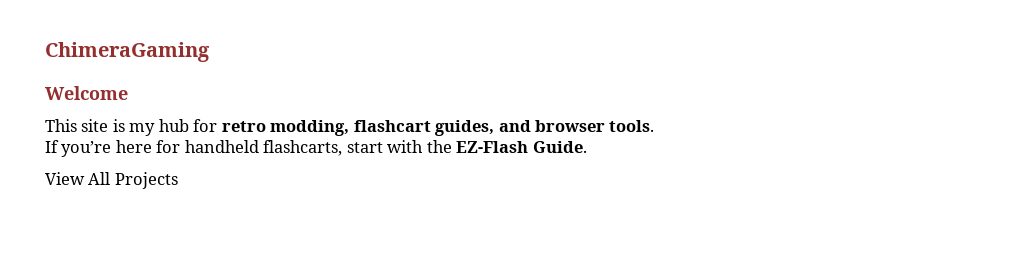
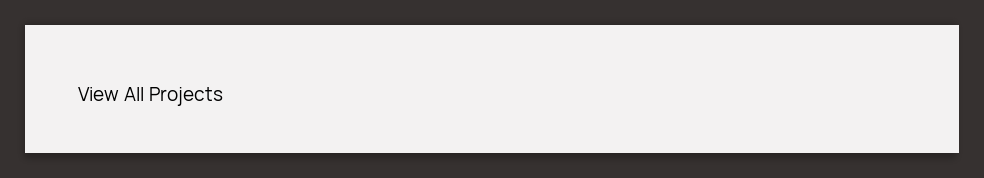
[45,42,210,62] [45,86,128,100] [45,119,655,136] [45,140,587,157] ChimeraGaming // Welcome // This site is my hub for retro modding, flashcart guides, and browser tools. // If you’re here for handheld flashcarts, start with the EZ-Flash Guide. // -> (78, 94) none

